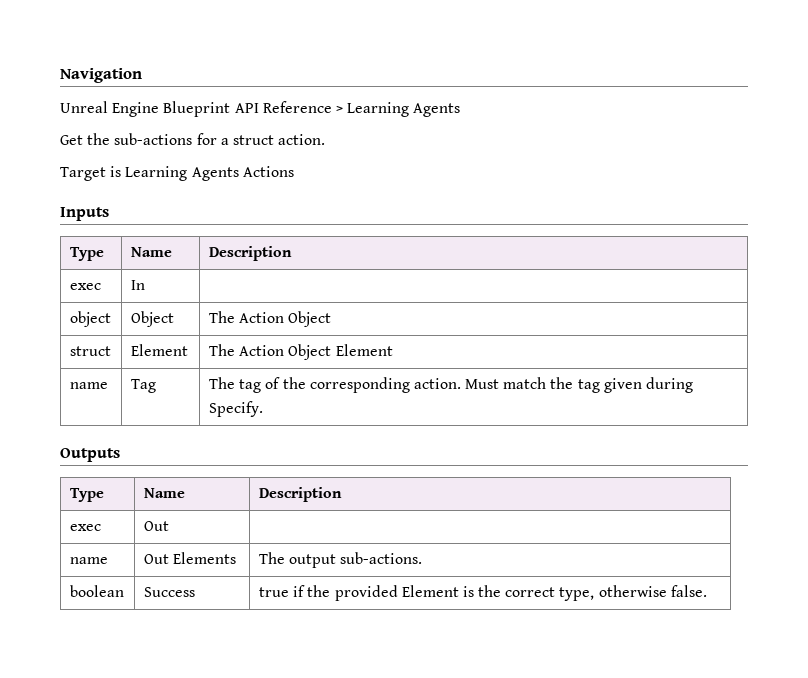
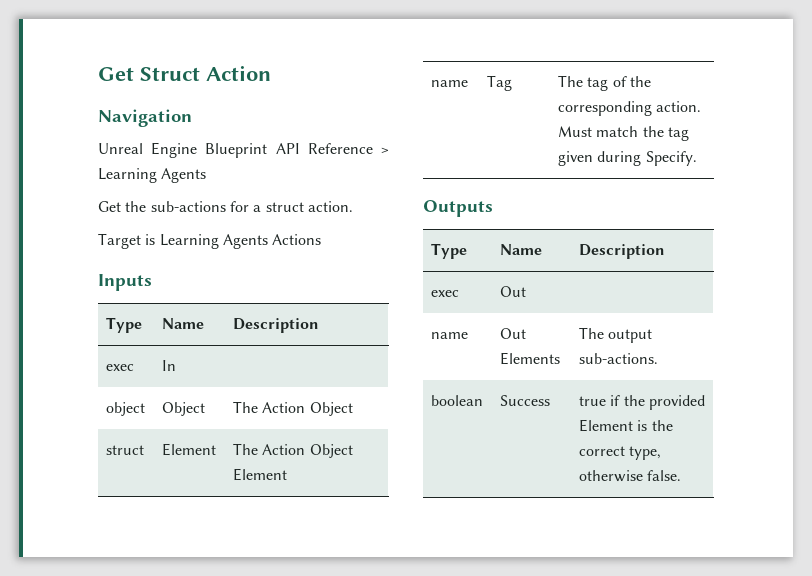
(60, 75) none -> [98,65,271,81] Get Struct Action //

